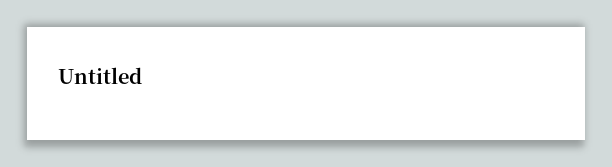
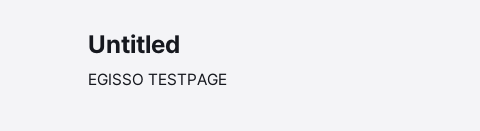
(142, 75) none -> [88,73,228,86] // EGISSO TESTPAGE

